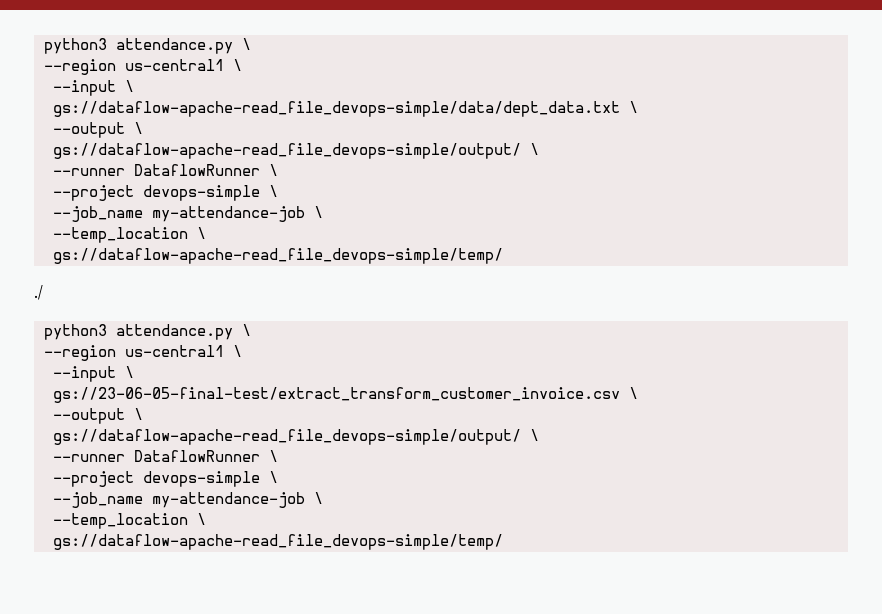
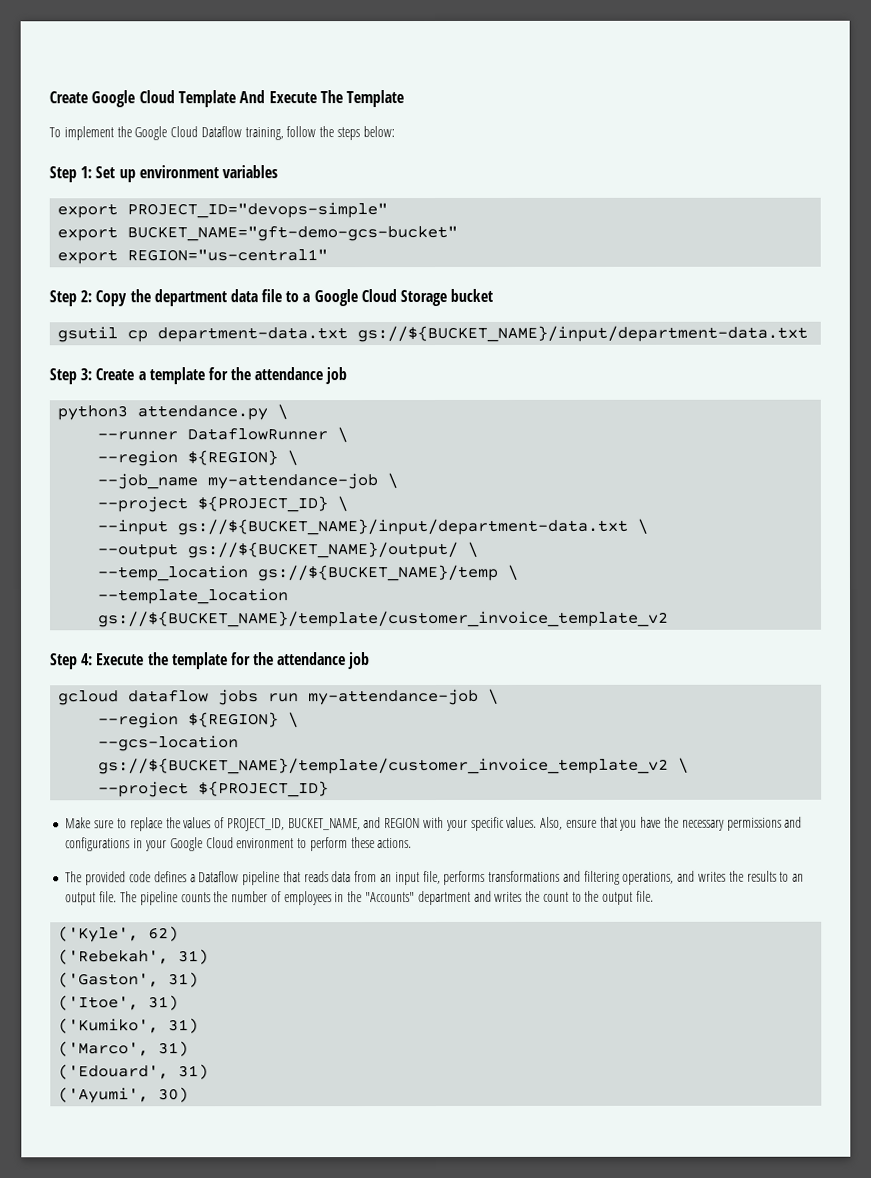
[43,38,251,54] [43,59,242,75] [52,80,134,96] [52,101,638,117] [52,122,143,138] [52,143,539,159] [52,164,278,176] [52,185,278,201] [52,206,323,222] [52,227,206,243] [52,248,503,264] [34,285,43,300] [43,324,251,340] [43,345,242,361] [52,366,134,382] [52,387,638,403] [52,408,143,424] [52,429,539,445] [52,450,278,462] [52,471,278,487] [52,492,323,508] [52,513,206,529] [52,534,503,550] python3 attendance.py \ // --region us-central1 \ // --input \ // gs://dataflow-apache-read_file_devops-simple/data/dept_data.txt \ // --output \ // gs://dataflow-apache-read_file_devops-simple/output/ \ // --runner DataflowRunner \ // --project devops-simple \ // --job_name my-attendance-job \ // --temp_location \ // gs://dataflow-apache-read_file_devops-simple/temp/ // ./ // python3 attendance.py \ // --region us-central1 \ // --input \ // gs://23-06-05-final-test/extract_transform_customer_invoice.csv \ // --output \ // gs://dataflow-apache-read_file_devops-simple/output/ \ // --runner DataflowRunner \ // --project devops-simple \ // --job_name my-attendance-job \ // --temp_location \ // gs://dataflow-apache-read_file_devops-simple/temp/ -> [49,90,405,108] [49,126,395,141] [49,165,278,183] [57,202,389,219] [57,225,459,242] [57,249,329,265] [49,288,494,307] [57,325,809,343] [49,367,348,385] [57,404,289,421] [97,427,349,443] [97,450,299,467] [97,473,399,490] [97,496,349,513] [97,518,649,536] [97,541,479,559] [97,564,519,582] [97,588,290,605] [98,610,670,628] [50,652,371,670] [58,688,500,706] [98,712,300,729] [98,735,240,752] [98,757,690,775] [98,781,330,798] [65,816,803,832] [65,837,413,852] [65,870,805,886] [65,890,654,906] [58,926,180,943] [58,949,210,965] [58,972,200,988] [58,995,180,1011] [58,1018,200,1034] [58,1041,190,1057] [58,1064,210,1080] [58,1087,190,1104] Create Google Cloud Template And Execute The Template // To implement the Google Cloud Dataflow training, follow the steps below: // Step 1: Set up environment variables // export PROJECT_ID="devops-simple" // export BUCKET_NAME="gft-demo-gcs-bucket" // export REGION="us-central1" // Step 2: Copy the department data file to a Google Cloud Storage bucket // gsutil cp department-data.txt gs://${BUCKET_NAME}/input/department-data.txt // Step 3: Create a template for the attendance job // python3 attendance.py \ // --runner DataflowRunner \ // --region ${REGION} \ // --job_name my-attendance-job \ // --project ${PROJECT_ID} \ // --input gs://${BUCKET_NAME}/input/department-data.txt \ // --output gs://${BUCKET_NAME}/output/ \ // --temp_location gs://${BUCKET_NAME}/temp \ // --template_location gs://${BUCKET_NAME}/template/customer_invoice_template_v2 // Step 4: Execute the template for the attendance job // gcloud dataflow jobs run my-attendance-job \ // --region ${REGION} \ // --gcs-location gs://${BUCKET_NAME}/template/customer_invoice_template_v2 \ // --project ${PROJECT_ID} // Make sure to replace the values of PROJECT_ID, BUCKET_NAME, and REGION with your specific values. Also, ensure that you have the necessary permissions and configurations in your Google Cloud environment to perform these actions. // The provided code defines a Dataflow pipeline that reads data from an input file, performs transformations and filtering operations, and writes the results to an output file. The pipeline counts the number of employees in the "Accounts" department and writes the count to the output file. // ('Kyle', 62) // ('Rebekah', 31) // ('Gaston', 31) // ('Itoe', 31) // ('Kumiko', 31) // ('Marco', 31) // ('Edouard', 31) // ('Ayumi', 30)

